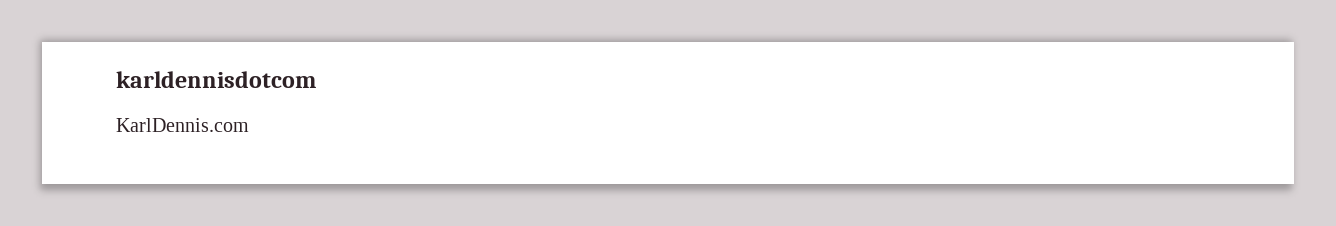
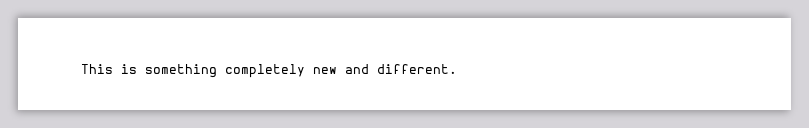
[116,71,316,88] [116,118,249,132] karldennisdotcom // KarlDennis.com -> [81,64,457,78] This is something completely new and different.

